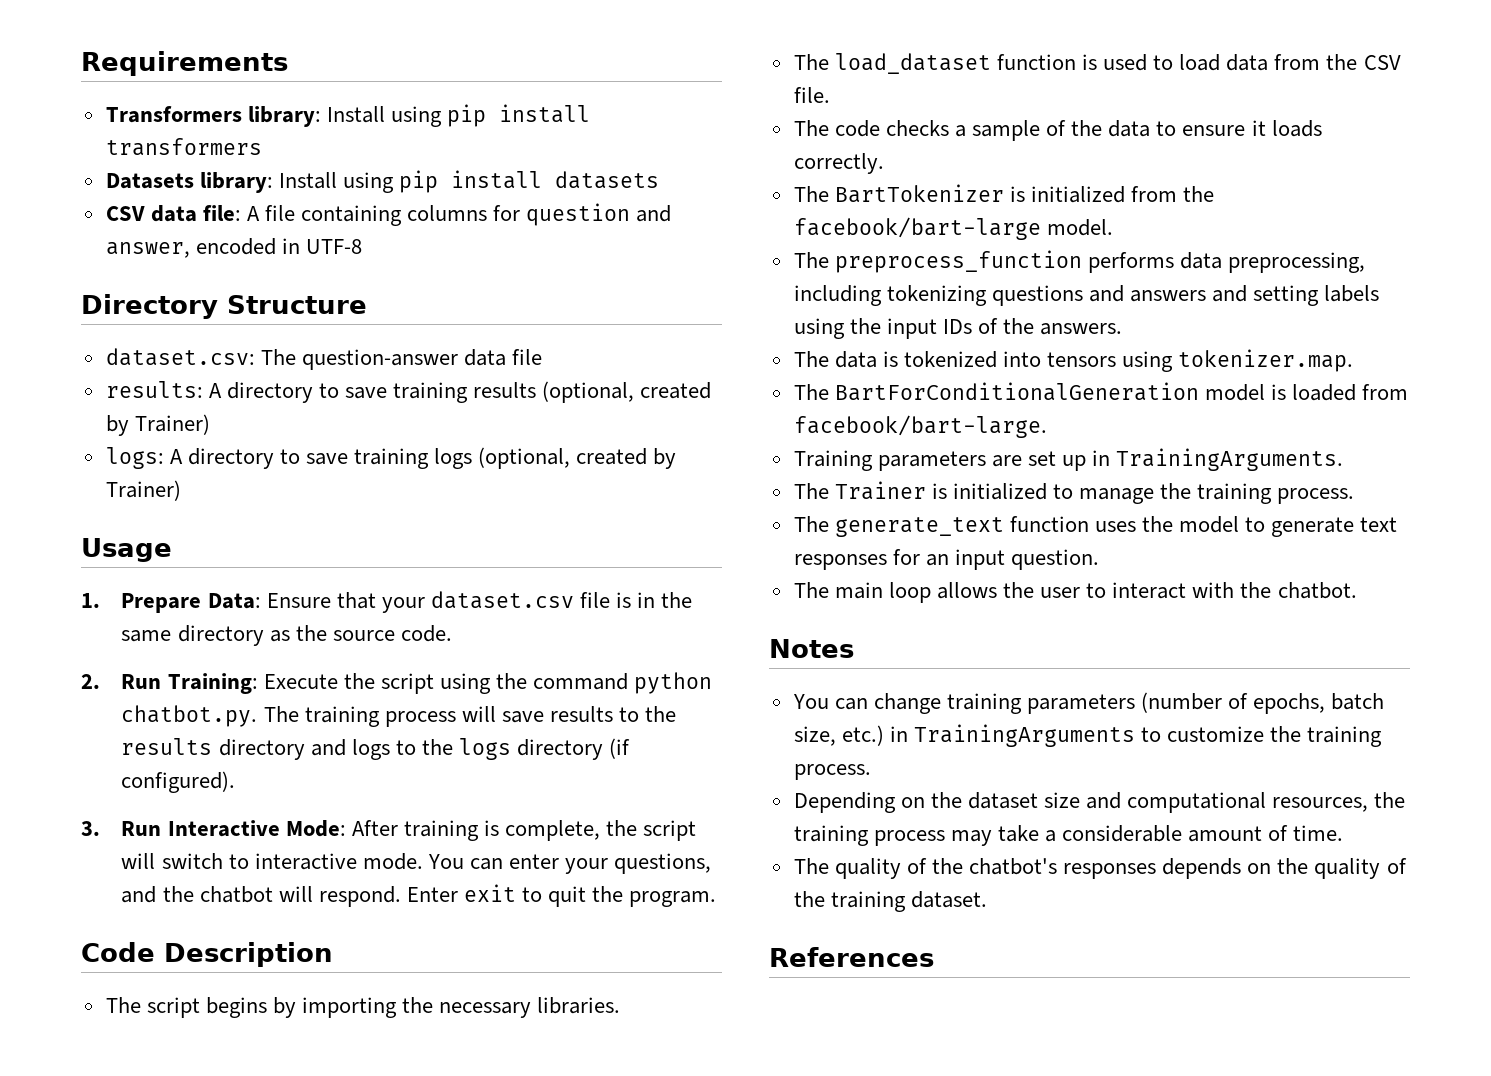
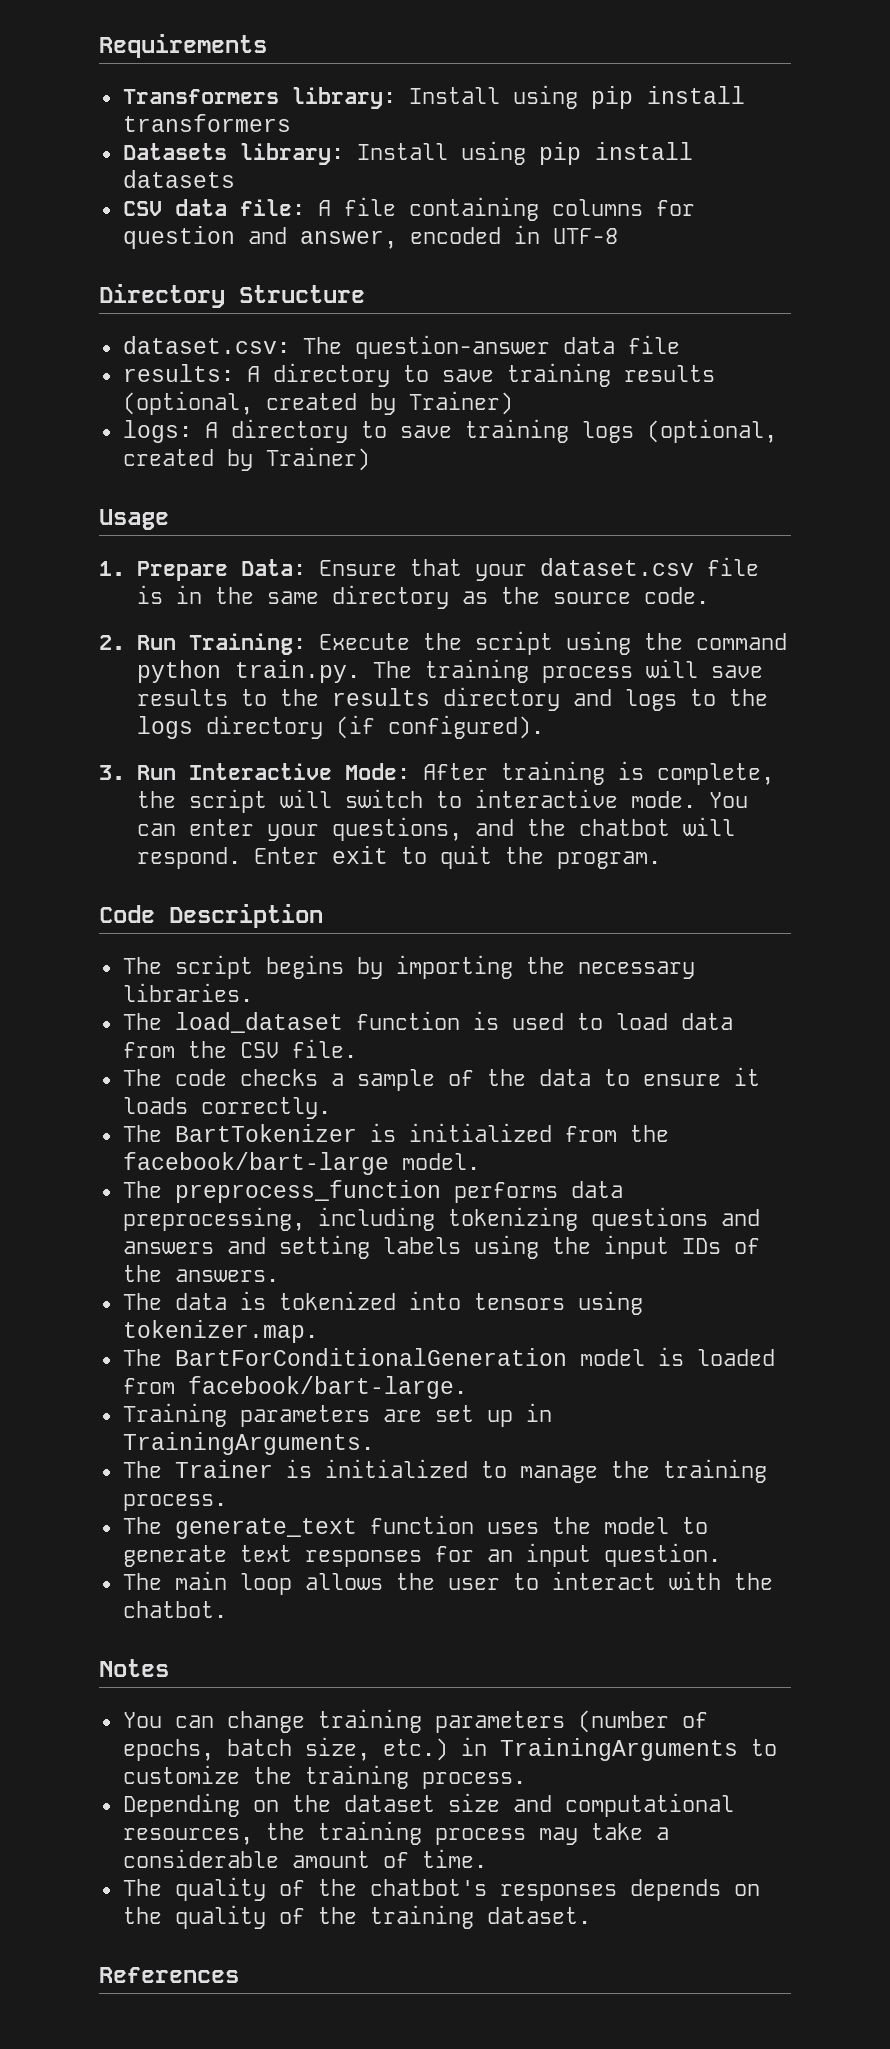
[121,705,258,727] chatbot.py. -> [235,660,361,683] train.py.

